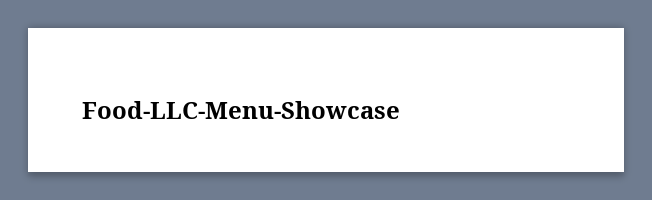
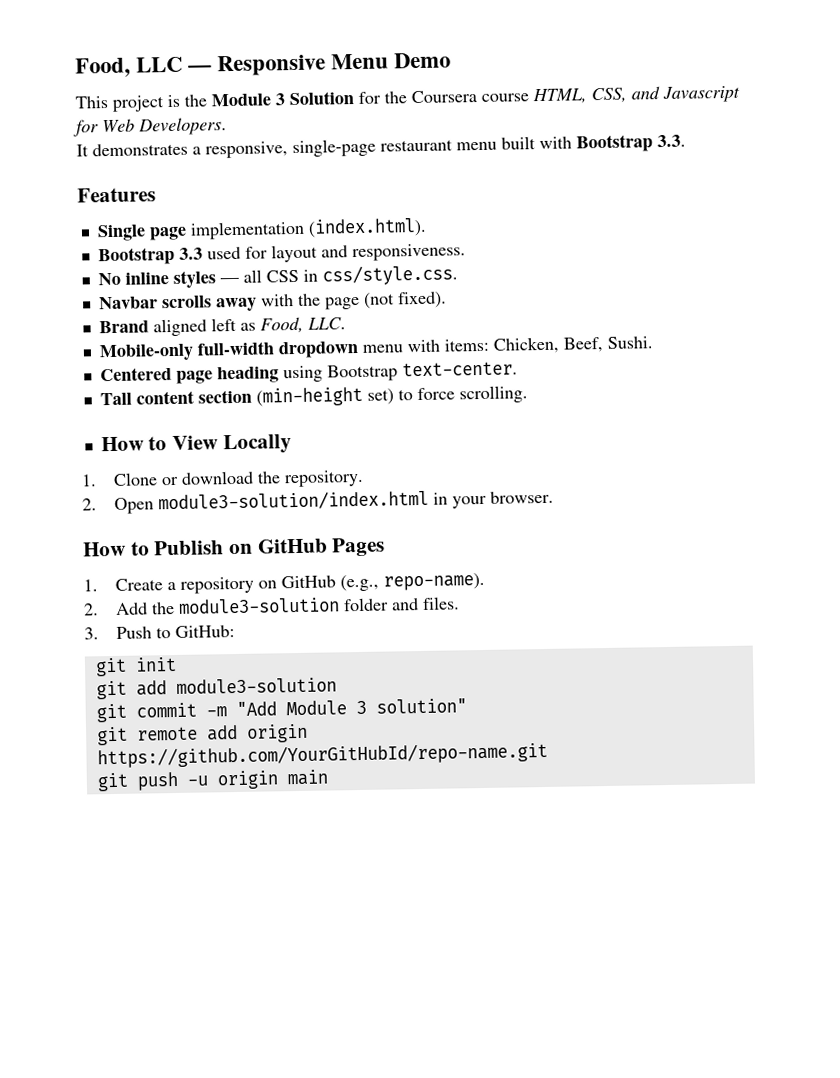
[82,101,400,119] Food-LLC-Menu-Showcase -> [75,52,452,78] [75,85,740,112] [73,117,227,137] [76,134,686,159] [77,187,156,203] [96,217,427,242] [97,243,466,266] [97,264,458,288] [98,291,447,312] [98,316,346,337] [98,336,653,362] [99,361,518,384] [99,385,528,407] [100,434,292,455] [81,469,365,488] [82,489,555,514] [83,537,386,557] [83,572,486,594] [84,596,461,616] [84,625,236,640] [94,656,177,677] [95,677,337,700] [95,698,467,723] [96,723,308,746] [96,741,548,769] [96,769,328,792] Food, LLC — Responsive Menu Demo // This project is the Module 3 Solution for the Coursera course HTML, CSS, and Javascript for Web Developers. // It demonstrates a responsive, single‑page restaurant menu built with Bootstrap 3.3. // Features // Single page implementation (index.html). // Bootstrap 3.3 used for layout and responsiveness. // No inline styles — all CSS in css/style.css. // Navbar scrolls away with the page (not fixed). // Brand aligned left as Food, LLC. // Mobile‑only full‑width dropdown menu with items: Chicken, Beef, Sushi. // Centered page heading using Bootstrap text-center. // Tall content section (min-height set) to force scrolling. // How to View Locally // 1. Clone or download the repository. // 2. Open module3-solution/index.html in your browser. // How to Publish on GitHub Pages // 1. Create a repository on GitHub (e.g., repo-name). // 2. Add the module3-solution folder and files. // 3. Push to GitHub: // git init // git add module3-solution // git commit -m "Add Module 3 solution" // git remote add origin https://github.com/YourGitHubId/repo-name.git // git push -u origin main

